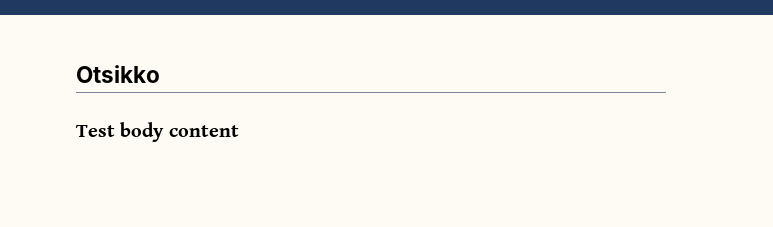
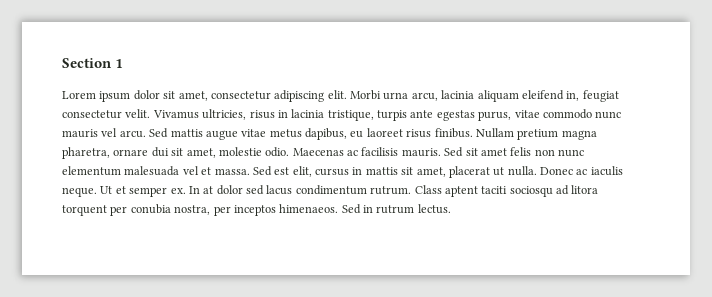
[76,65,160,83] [76,122,239,142] Otsikko // Test body content -> [62,58,124,68] [62,90,619,102] [62,109,622,121] [62,128,597,140] [62,147,584,159] [62,166,623,178] [62,185,599,197] [62,204,451,216] Section 1 // Lorem ipsum dolor sit amet, consectetur adipiscing elit. Morbi urna arcu, lacinia aliquam eleifend in, feugiat consectetur velit. Vivamus ultricies, risus in lacinia tristique, turpis ante egestas purus, vitae commodo nunc mauris vel arcu. Sed mattis augue vitae metus dapibus, eu laoreet risus finibus. Nullam pretium magna pharetra, ornare dui sit amet, molestie odio. Maecenas ac facilisis mauris. Sed sit amet felis non nunc elementum malesuada vel et massa. Sed est elit, cursus in mattis sit amet, placerat ut nulla. Donec ac iaculis neque. Ut et semper ex. In at dolor sed lacus condimentum rutrum. Class aptent taciti sociosqu ad litora torquent per conubia nostra, per inceptos himenaeos. Sed in rutrum lectus.

